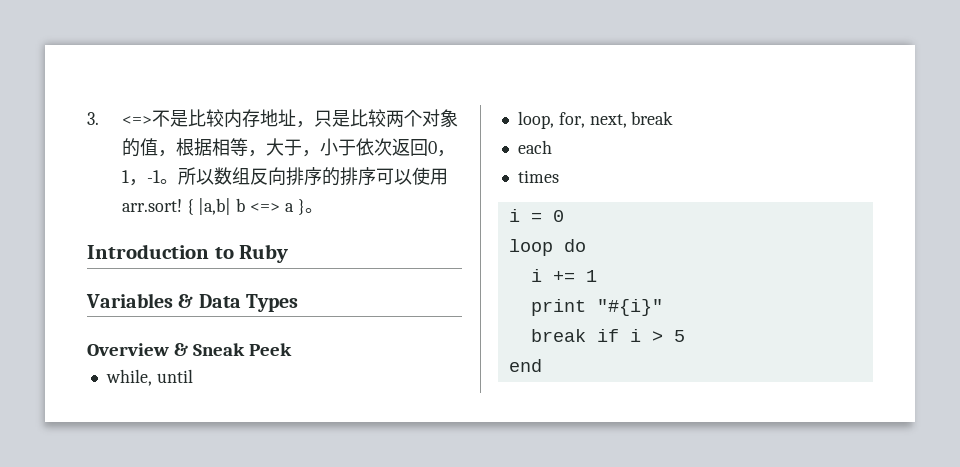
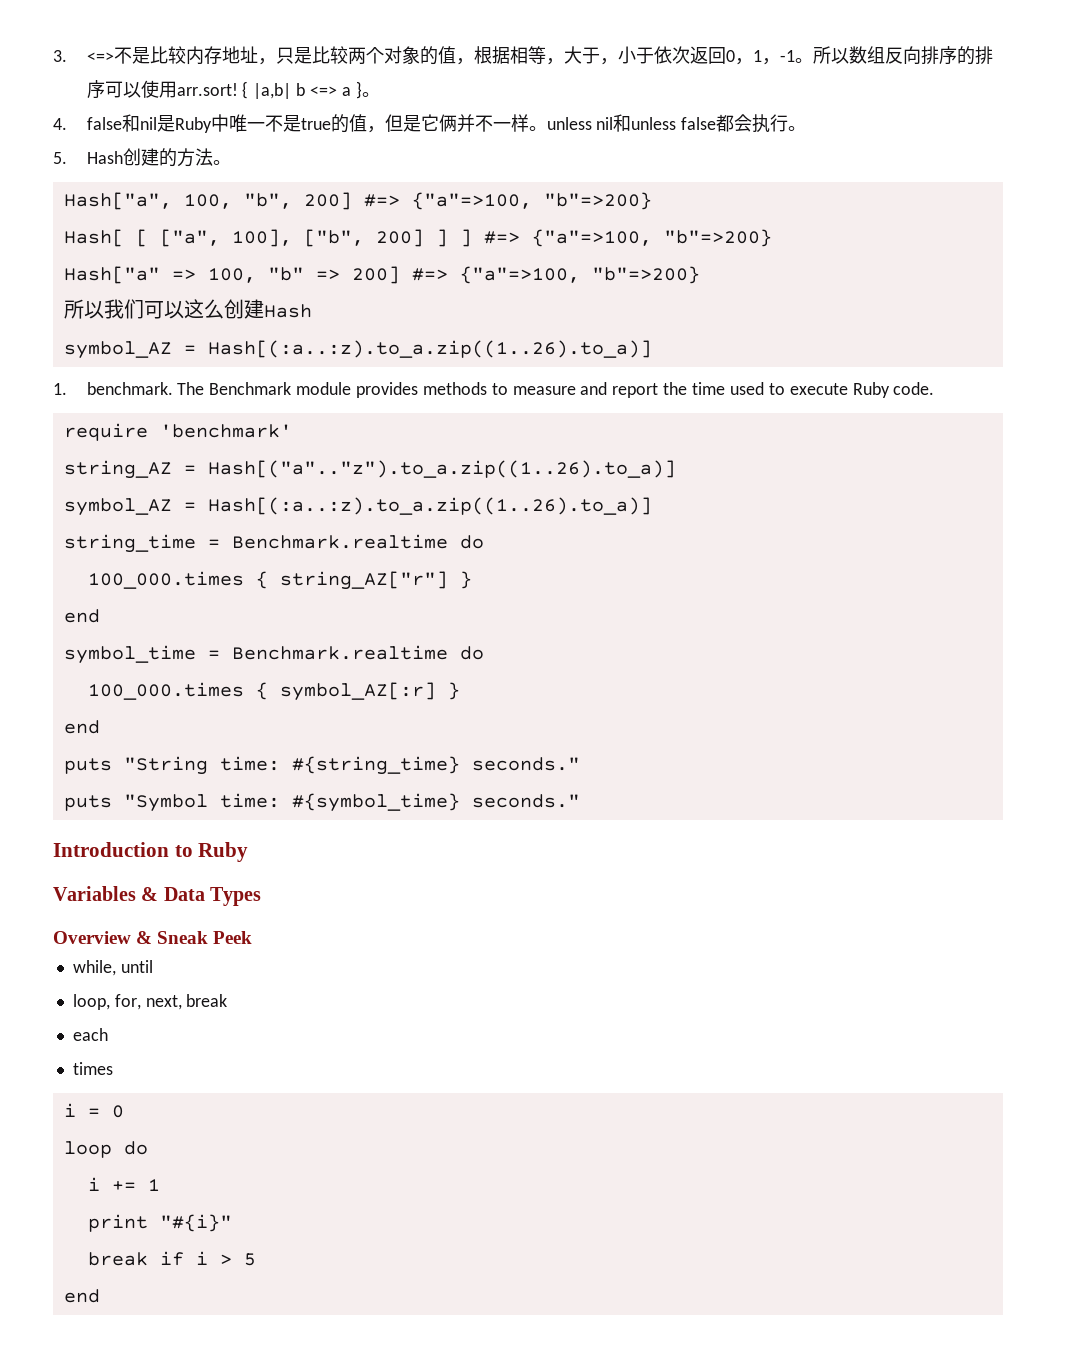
(323, 210) none -> [53,114,807,133] [53,148,231,167] [63,192,652,210] [63,229,772,247] [63,266,700,284] [63,299,312,319] [63,340,652,359] [53,382,935,398] [63,423,292,441] [63,460,676,479] [63,497,652,516] [63,534,484,553] [87,571,472,590] [63,609,100,623] [63,645,484,664] [87,682,460,701] [63,720,100,734] [63,756,580,775] [63,793,580,812] // 4. false和nil是Ruby中唯一不是true的值，但是它俩并不一样。unless nil和unless false都会执行。 // 5. Hash创建的方法。 // Hash["a", 100, "b", 200] #=> {"a"=>100, "b"=>200} // Hash[ [ ["a", 100], ["b", 200] ] ] #=> {"a"=>100, "b"=>200} // Hash["a" => 100, "b" => 200] #=> {"a"=>100, "b"=>200} // 所以我们可以这么创建Hash // symbol_AZ = Hash[(:a..:z).to_a.zip((1..26).to_a)] // 1. benchmark. The Benchmark module provides methods to measure and report the time used to execute Ruby code. // require 'benchmark' // string_AZ = Hash[("a".."z").to_a.zip((1..26).to_a)] // symbol_AZ = Hash[(:a..:z).to_a.zip((1..26).to_a)] // string_time = Benchmark.realtime do // 100_000.times { string_AZ["r"] } // end // symbol_time = Benchmark.realtime do // 100_000.times { symbol_AZ[:r] } // end // puts "String time: #{string_time} seconds." // puts "Symbol time: #{symbol_time} seconds."

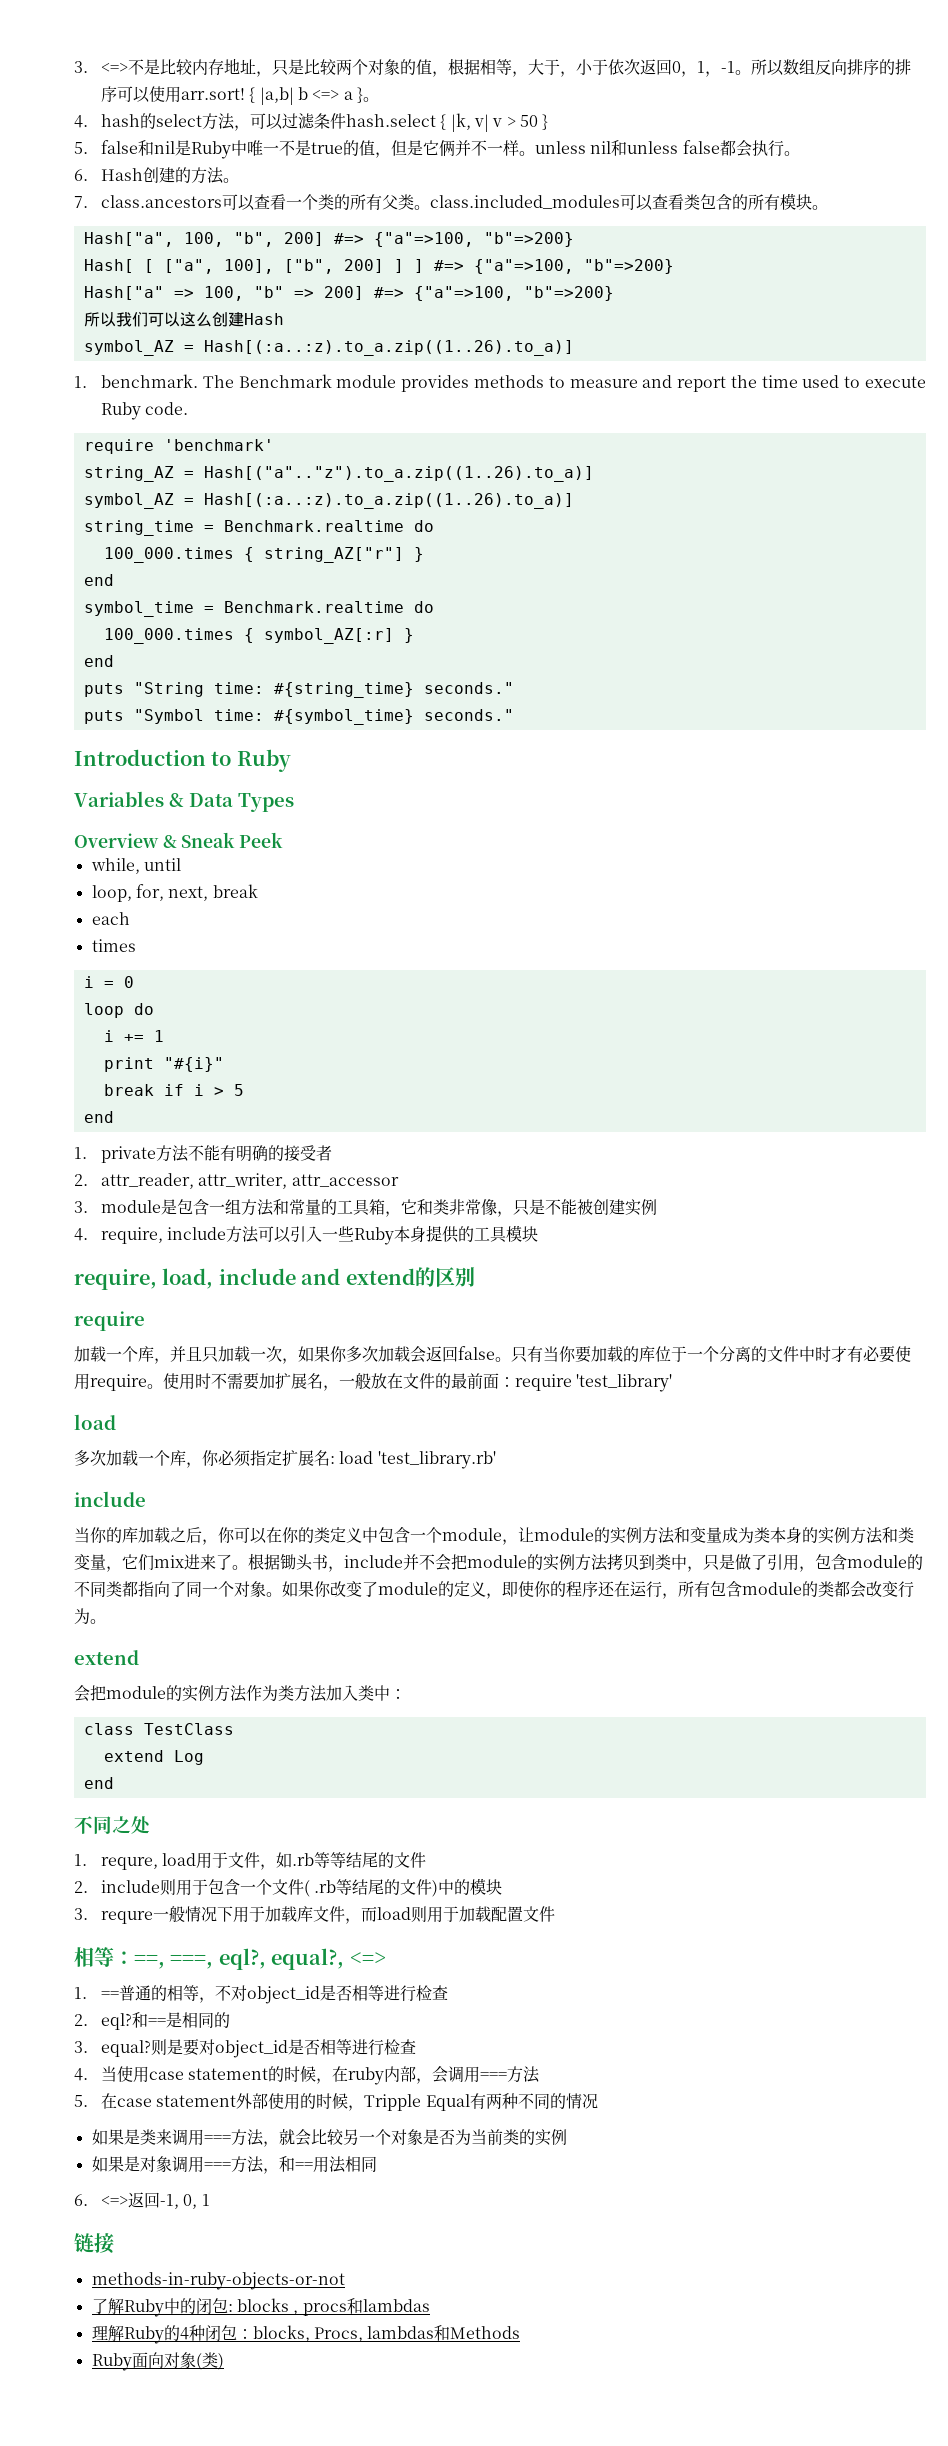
(67, 124) none -> [101,113,549,132] [74,142,88,154] hash的select方法，可以过滤条件hash.select { |k, v| v > 50 } // 5.
[53,152,67,164] 5. -> [74,169,88,181] 6.
(231, 162) none -> [74,193,829,211] // 7. class.ancestors可以查看一个类的所有父类。class.included_modules可以查看类包含的所有模块。
(100, 1296) none -> [74,1145,333,1163] [74,1173,399,1189] [74,1199,658,1217] [74,1225,539,1245] [74,1267,475,1290] [74,1311,145,1331] [74,1346,911,1364] [74,1373,673,1392] [74,1414,116,1430] [74,1450,496,1469] [74,1491,146,1507] [74,1527,914,1545] [74,1553,923,1572] [74,1581,914,1599] [74,1608,106,1624] [74,1650,139,1665] [74,1685,406,1702] [83,1723,234,1735] [103,1750,204,1765] [83,1777,114,1789] [74,1816,151,1834] [74,1852,427,1870] [74,1878,503,1897] [74,1906,556,1924] [74,1947,386,1970] [74,1985,449,2004] [74,2012,231,2030] [74,2039,417,2058] [74,2066,541,2085] [74,2093,598,2111] [91,2129,567,2147] [91,2156,377,2174] [74,2192,210,2209] [74,2233,114,2254] [91,2272,345,2290] [91,2298,430,2317] [91,2325,521,2344] [91,2352,224,2371] // 1. private方法不能有明确的接受者 // 2. attr_reader, attr_writer, attr_accessor // 3. module是包含一组方法和常量的工具箱，它和类非常像，只是不能被创建实例 // 4. require, include方法可以引入一些Ruby本身提供的工具模块 // require, load, include and extend的区别 // require // 加载一个库，并且只加载一次，如果你多次加载会返回false。只有当你要加载的库位于一个分离的文件中时才有必要使用require。使用时不需要加扩展名，一般放在文件的最前面：require 'test_library' // load // 多次加载一个库，你必须指定扩展名: load 'test_library.rb' // include // 当你的库加载之后，你可以在你的类定义中包含一个module，让module的实例方法和变量成为类本身的实例方法和类变量，它们mix进来了。根据锄头书，include并不会把module的实例方法拷贝到类中，只是做了引用，包含module的不同类都指向了同一个对象。如果你改变了module的定义，即使你的程序还在运行，所有包含module的类都会改变行为。 // extend // 会把module的实例方法作为类方法加入类中： // class TestClass // extend Log // end // 不同之处 // 1. requre, load用于文件，如.rb等等结尾的文件 // 2. include则用于包含一个文件( .rb等结尾的文件)中的模块 // 3. requre一般情况下用于加载库文件，而load则用于加载配置文件 // 相等：==, ===, eql?, equal?, <=> // 1. ==普通的相等，不对object_id是否相等进行检查 // 2. eql?和==是相同的 // 3. equal?则是要对object_id是否相等进行检查 // 4.当使用case statement的时候，在ruby内部，会调用===方法 // 5.在case statement外部使用的时候，Tripple Equal有两种不同的情况 // 如果是类来调用===方法，就会比较另一个对象是否为当前类的实例 // 如果是对象调用===方法，和==用法相同 // 6. <=>返回-1, 0, 1 // 链接 // methods-in-ruby-objects-or-not // 了解Ruby中的闭包: blocks , procs和lambdas // 理解Ruby的4种闭包：blocks, Procs, lambdas和Methods // Ruby面向对象(类)

